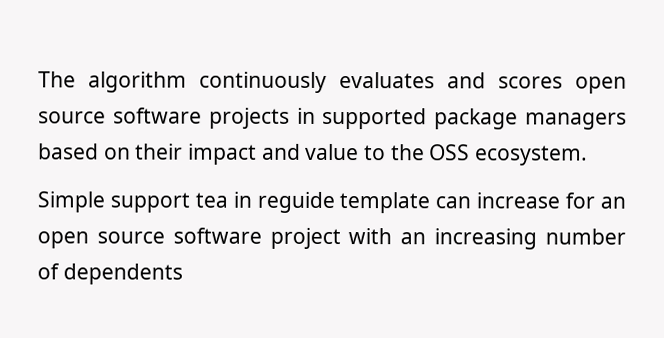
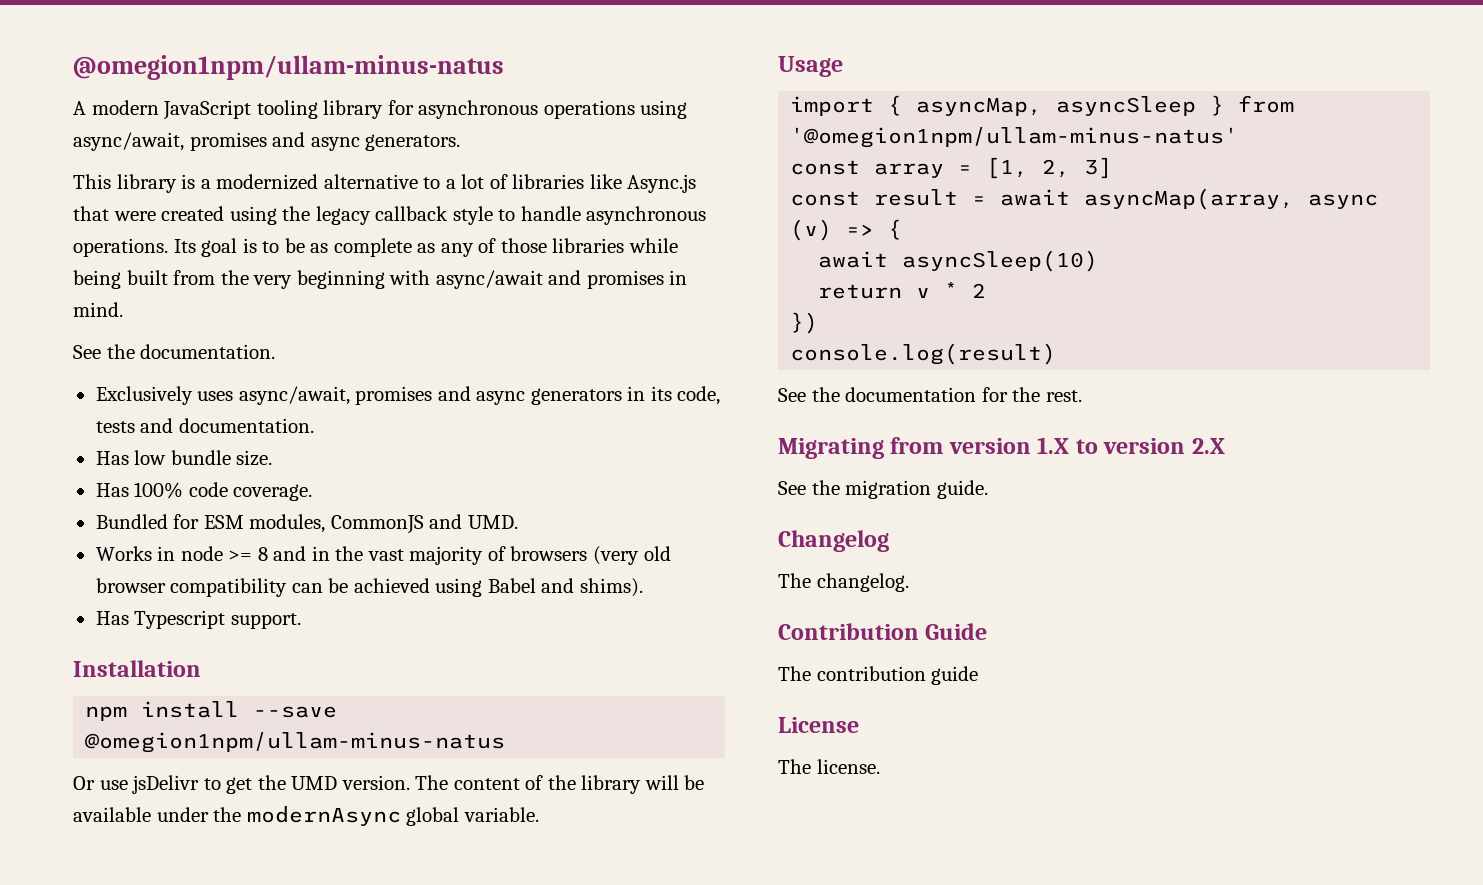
[38,71,627,94] [38,107,627,130] [38,143,589,166] [37,191,627,214] [37,227,626,250] [37,263,183,285] The algorithm continuously evaluates and scores open source software projects in supported package managers based on their impact and value to the OSS ecosystem. // Simple support tea in reguide template can increase for an open source software project with an increasing number of dependents -> [73,55,504,80] [73,100,688,120] [73,132,461,151] [73,174,697,193] [73,206,707,225] [73,238,678,257] [73,270,688,289] [73,302,123,317] [73,344,276,359] [95,386,721,405] [95,418,314,433] [95,450,273,466] [95,482,313,501] [95,514,518,534] [95,546,671,565] [95,578,643,597] [95,610,301,629] [73,660,201,677] [85,701,338,721] [85,732,506,753] [73,775,705,794] [73,806,539,826] [778,56,843,77] [790,95,1295,116] [790,127,1239,148] [790,157,1113,179] [790,188,1379,210] [790,219,903,241] [818,250,1099,272] [818,282,987,299] [790,312,819,334] [790,343,1057,365] [778,387,1082,402] [778,437,1225,459] [778,480,988,499] [778,530,889,552] [778,573,909,592] [778,623,988,640] [778,666,979,685] [778,717,859,733] [778,759,880,774] @omegion1npm/ullam-minus-natus // A modern JavaScript tooling library for asynchronous operations using async/await, promises and async generators. // This library is a modernized alternative to a lot of libraries like Async.js that were created using the legacy callback style to handle asynchronous operations. Its goal is to be as complete as any of those libraries while being built from the very beginning with async/await and promises in mind. // See the documentation. // Exclusively uses async/await, promises and async generators in its code, tests and documentation. // Has low bundle size. // Has 100% code coverage. // Bundled for ESM modules, CommonJS and UMD. // Works in node >= 8 and in the vast majority of browsers (very old browser compatibility can be achieved using Babel and shims). // Has Typescript support. // Installation // npm install --save @omegion1npm/ullam-minus-natus // Or use jsDelivr to get the UMD version. The content of the library will be available under the modernAsync global variable. // Usage // import { asyncMap, asyncSleep } from '@omegion1npm/ullam-minus-natus' // const array = [1, 2, 3] // const result = await asyncMap(array, async (v) => { // await asyncSleep(10) // return v * 2 // }) // console.log(result) // See the documentation for the rest. // Migrating from version 1.X to version 2.X // See the migration guide. // Changelog // The changelog. // Contribution Guide // The contribution guide // License // The license.

